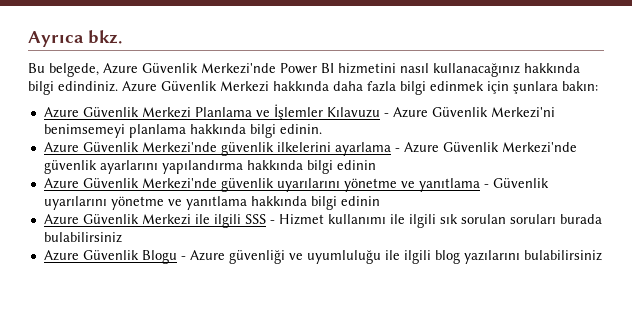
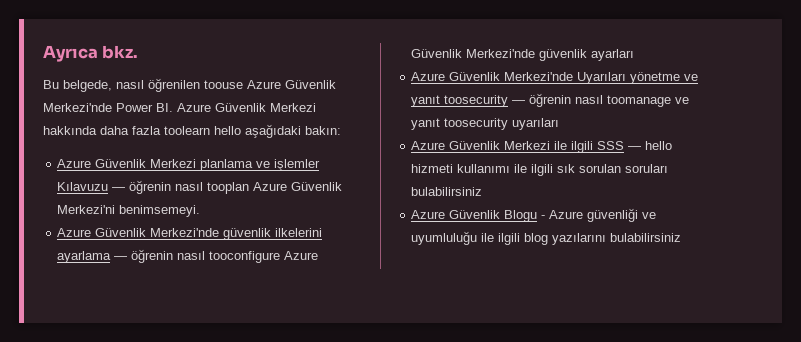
(99, 70) none -> [116,78,243,92] nasıl öğrenilen toouse
[321,63,580,77] [28,81,118,95] BI hizmetini nasıl kullanacağınız hakkında bilgi edindiniz. -> [156,103,173,112] BI.
[400,81,558,95] bilgi edinmek için şunlara -> [164,124,301,138] toolearn hello aşağıdaki
[194,104,555,120] [43,124,322,138] Planlama ve İşlemler Kılavuzu - Azure Güvenlik Merkezi'ni benimsemeyi planlama hakkında bilgi edinin. -> [200,159,321,171] [57,180,343,194] [57,205,201,217] planlama ve işlemler Kılavuzu — öğrenin nasıl tooplan Azure Güvenlik Merkezi'ni benimsemeyi.
[394,142,577,153] [43,160,376,174] [43,178,549,192] [43,196,380,210] - Azure Güvenlik Merkezi'nde güvenlik ayarlarını yapılandırma hakkında bilgi edinin // Azure Güvenlik Merkezi'nde güvenlik uyarılarını yönetme ve yanıtlama - Güvenlik uyarılarını yönetme ve yanıtlama hakkında bilgi edinin -> [114,249,319,263] [411,49,635,61] [411,72,699,84] [411,93,690,107] [411,118,560,130] — öğrenin nasıl tooconfigure Azure Güvenlik Merkezi'nde güvenlik ayarları // Azure Güvenlik Merkezi'nde Uyarıları yönetme ve yanıt toosecurity — öğrenin nasıl toomanage ve yanıt toosecurity uyarıları
[269,214,324,225] - Hizmet -> [628,141,673,150] [411,164,454,173] — hello hizmeti
[559,214,602,224] burada -> (669, 168) none

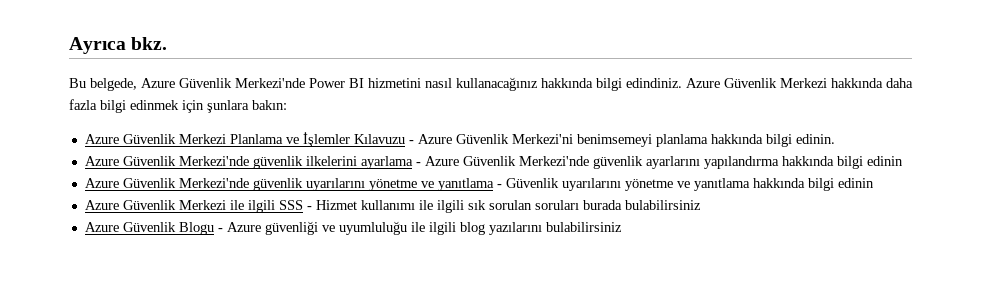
[116,78,243,92] nasıl öğrenilen toouse -> (137, 84) none
[156,103,173,112] BI. -> [349,77,682,91] BI hizmetini nasıl kullanacağınız hakkında bilgi edindiniz.
[164,124,301,138] toolearn hello aşağıdaki -> [100,100,249,113] bilgi edinmek için şunlara
[200,159,321,171] [57,180,343,194] [57,205,201,217] planlama ve işlemler Kılavuzu — öğrenin nasıl tooplan Azure Güvenlik Merkezi'ni benimsemeyi. -> [229,132,835,147] Planlama ve İşlemler Kılavuzu - Azure Güvenlik Merkezi'ni benimsemeyi planlama hakkında bilgi edinin.
[114,249,319,263] [411,49,635,61] [411,72,699,84] [411,93,690,107] [411,118,560,130] — öğrenin nasıl tooconfigure Azure Güvenlik Merkezi'nde güvenlik ayarları // Azure Güvenlik Merkezi'nde Uyarıları yönetme ve yanıt toosecurity — öğrenin nasıl toomanage ve yanıt toosecurity uyarıları -> [415,156,903,169] [84,178,874,191] - Azure Güvenlik Merkezi'nde güvenlik ayarlarını yapılandırma hakkında bilgi edinin // Azure Güvenlik Merkezi'nde güvenlik uyarılarını yönetme ve yanıtlama - Güvenlik uyarılarını yönetme ve yanıtlama hakkında bilgi edinin
[628,141,673,150] [411,164,454,173] — hello hizmeti -> [306,200,357,210] - Hizmet
(669, 168) none -> [582,200,622,210] burada

